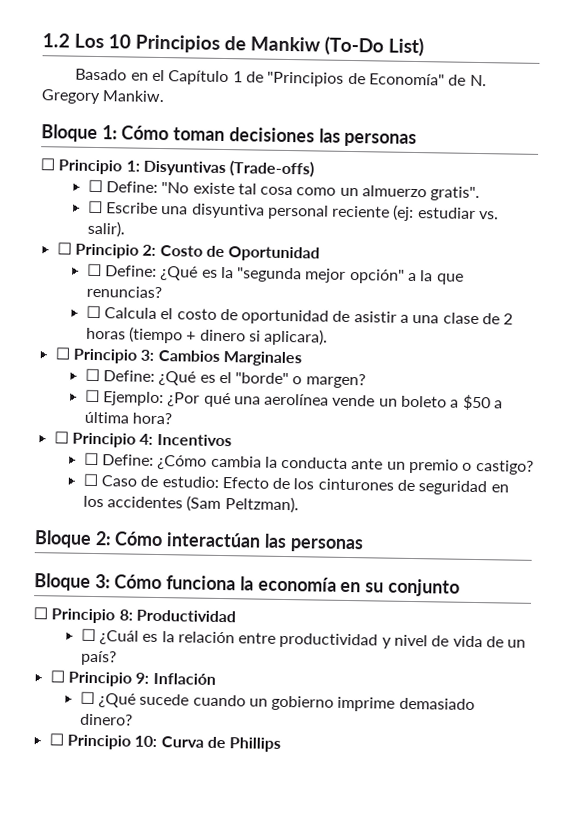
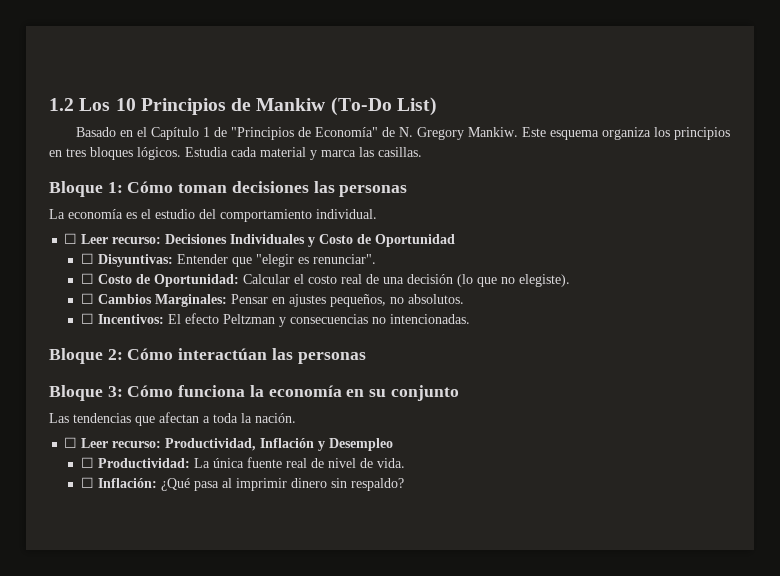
(166, 96) none -> [521,127,730,140] [49,147,422,160] Este esquema organiza los principios en tres bloques lógicos. Estudia cada material y marca las casillas.
[40,158,315,178] [87,179,481,202] [87,200,500,221] [86,220,125,238] [56,242,321,262] [86,263,464,285] [85,285,162,299] [85,305,514,325] [85,326,329,346] [54,347,302,367] [84,368,366,389] [84,389,504,411] [83,411,172,425] [53,431,232,448] [83,452,534,475] [82,473,509,496] [82,495,299,514] ☐ Principio 1: Disyuntivas (Trade-offs) // ☐ Define: "No existe tal cosa como un almuerzo gratis". // ☐ Escribe una disyuntiva personal reciente (ej: estudiar vs. salir). // ☐ Principio 2: Costo de Oportunidad // ☐ Define: ¿Qué es la "segunda mejor opción" a la que renuncias? // ☐ Calcula el costo de oportunidad de asistir a una clase de 2 horas (tiempo + dinero si aplicara). // ☐ Principio 3: Cambios Marginales // ☐ Define: ¿Qué es el "borde" o margen? // ☐ Ejemplo: ¿Por qué una aerolínea vende un boleto a $50 a última hora? // ☐ Principio 4: Incentivos // ☐ Define: ¿Cómo cambia la conducta ante un premio o castigo? // ☐ Caso de estudio: Efecto de los cinturones de seguridad en los accidentes (Sam Peltzman). -> [49,209,377,222] [64,233,456,247] [80,253,376,267] [80,273,570,287] [80,293,464,307] [80,313,470,327] La economía es el estudio del comportamiento individual. // ☐ Leer recurso: Decisiones Individuales y Costo de Oportunidad // ☐ Disyuntivas: Entender que "elegir es renunciar". // ☐ Costo de Oportunidad: Calcular el costo real de una decisión (lo que no elegiste). // ☐ Cambios Marginales: Pensar en ajustes pequeños, no absolutos. // ☐ Incentivos: El efecto Peltzman y consecuencias no intencionadas.
[33,607,236,624] [80,628,527,649] [79,650,117,666] [49,670,216,687] [79,691,475,712] [79,713,133,726] [48,733,282,752] ☐ Principio 8: Productividad // ☐ ¿Cuál es la relación entre productividad y nivel de vida de un país? // ☐ Principio 9: Inflación // ☐ ¿Qué sucede cuando un gobierno imprime demasiado dinero? // ☐ Principio 10: Curva de Phillips -> [49,412,296,426] [64,437,394,451] [80,457,405,468] [80,477,404,491] Las tendencias que afectan a toda la nación. // ☐ Leer recurso: Productividad, Inflación y Desempleo // ☐ Productividad: La única fuente real de nivel de vida. // ☐ Inflación: ¿Qué pasa al imprimir dinero sin respaldo?

